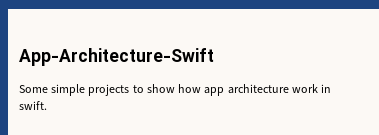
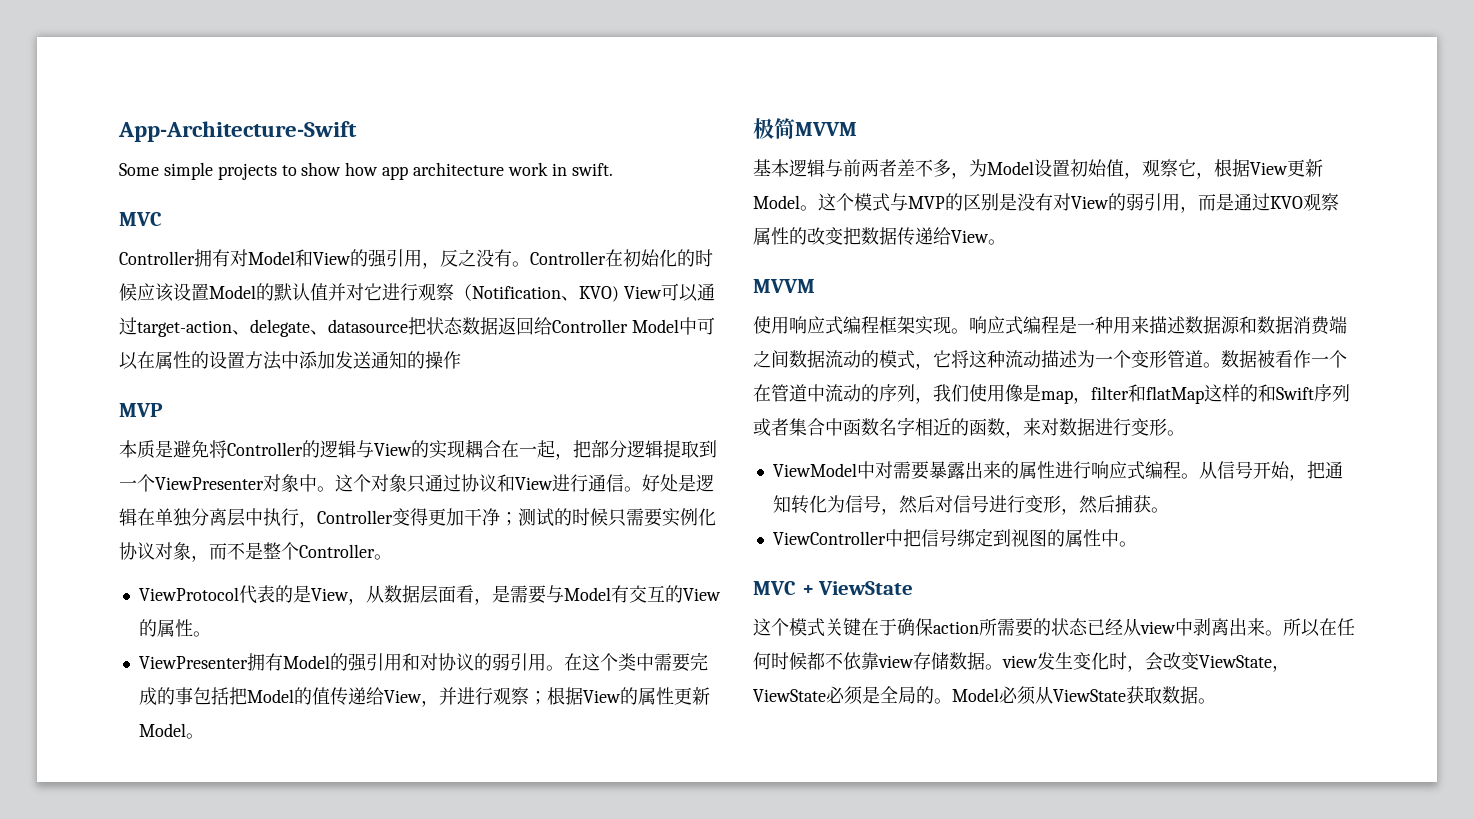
(47, 105) none -> [119,212,162,226] [119,249,713,269] [119,283,715,302] [119,317,715,337] [119,351,461,370] [119,403,163,417] [119,439,717,460] [119,474,714,493] [119,508,716,528] [119,542,392,562] [138,585,721,605] [138,619,211,637] [138,652,708,672] [138,687,710,707] [138,723,204,739] [753,118,857,139] [753,159,1323,179] [753,193,1339,213] [753,227,1006,246] [753,279,815,293] [753,316,1347,335] [753,350,1347,370] [753,384,1350,404] [753,417,1185,438] [772,461,1343,481] [772,495,1169,515] [772,528,1137,547] [753,581,914,595] [753,618,1355,637] [753,652,1290,672] [753,686,1216,705] // MVC // Controller拥有对Model和View的强引用，反之没有。Controller在初始化的时候应该设置Model的默认值并对它进行观察（Notification、KVO) View可以通过target-action、delegate、datasource把状态数据返回给Controller Model中可以在属性的设置方法中添加发送通知的操作 // MVP // 本质是避免将Controller的逻辑与View的实现耦合在一起，把部分逻辑提取到一个ViewPresenter对象中。这个对象只通过协议和View进行通信。好处是逻辑在单独分离层中执行，Controller变得更加干净；测试的时候只需要实例化协议对象，而不是整个Controller。 // ViewProtocol代表的是View，从数据层面看，是需要与Model有交互的View的属性。 // ViewPresenter拥有Model的强引用和对协议的弱引用。在这个类中需要完成的事包括把Model的值传递给View，并进行观察；根据View的属性更新Model。 // 极简MVVM // 基本逻辑与前两者差不多，为Model设置初始值，观察它，根据View更新Model。这个模式与MVP的区别是没有对View的弱引用，而是通过KVO观察属性的改变把数据传递给View。 // MVVM // 使用响应式编程框架实现。响应式编程是一种用来描述数据源和数据消费端之间数据流动的模式，它将这种流动描述为一个变形管道。数据被看作一个在管道中流动的序列，我们使用像是map，filter和flatMap这样的和Swift序列或者集合中函数名字相近的函数，来对数据进行变形。 // ViewModel中对需要暴露出来的属性进行响应式编程。从信号开始，把通知转化为信号，然后对信号进行变形，然后捕获。 // ViewController中把信号绑定到视图的属性中。 // MVC + ViewState // 这个模式关键在于确保action所需要的状态已经从view中剥离出来。所以在任何时候都不依靠view存储数据。view发生变化时，会改变ViewState，ViewState必须是全局的。Model必须从ViewState获取数据。

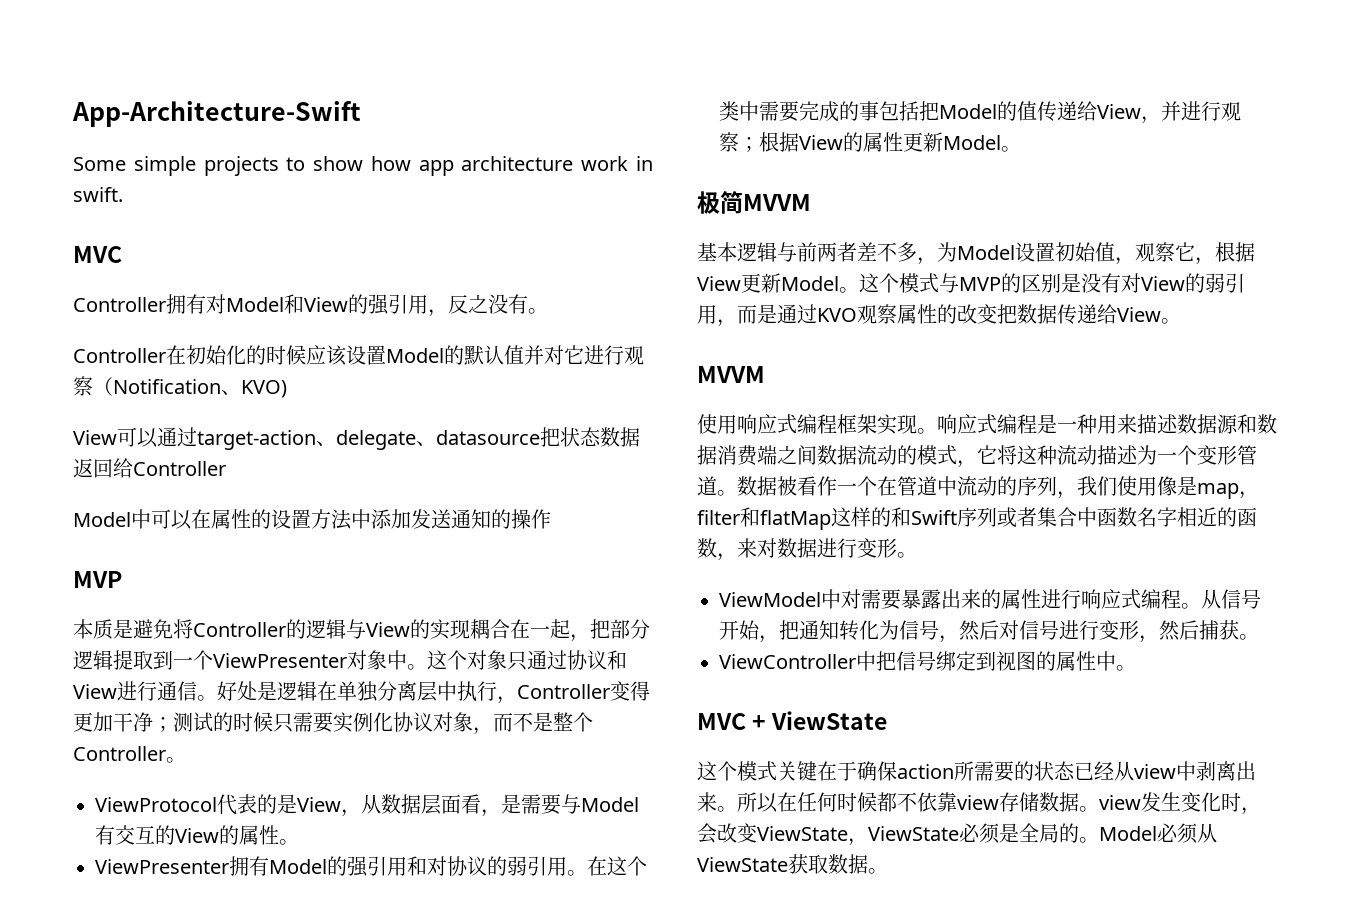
(530, 264) none -> (548, 311) //
(619, 294) none -> (287, 389) //
(628, 326) none -> (226, 468) //

